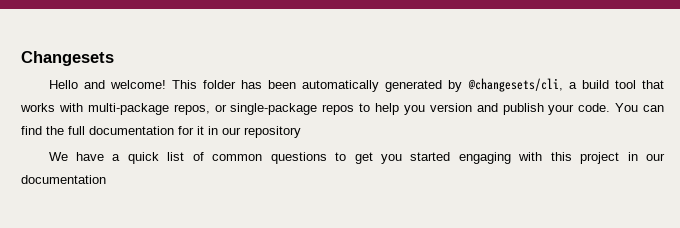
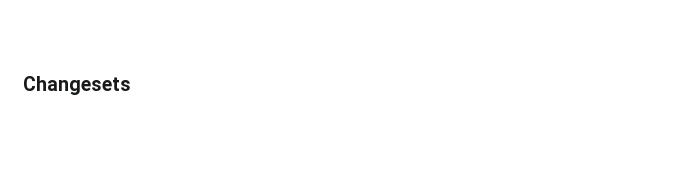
[48,78,664,92] [20,103,664,115] [21,126,301,138] [48,152,666,164] [21,175,106,184] // Hello and welcome! This folder has been automatically generated by @changesets/cli, a build tool that works with multi-package repos, or single-package repos to help you version and publish your code. You can find the full documentation for it in our repository // We have a quick list of common questions to get you started engaging with this project in our documentation -> (131, 85) none

